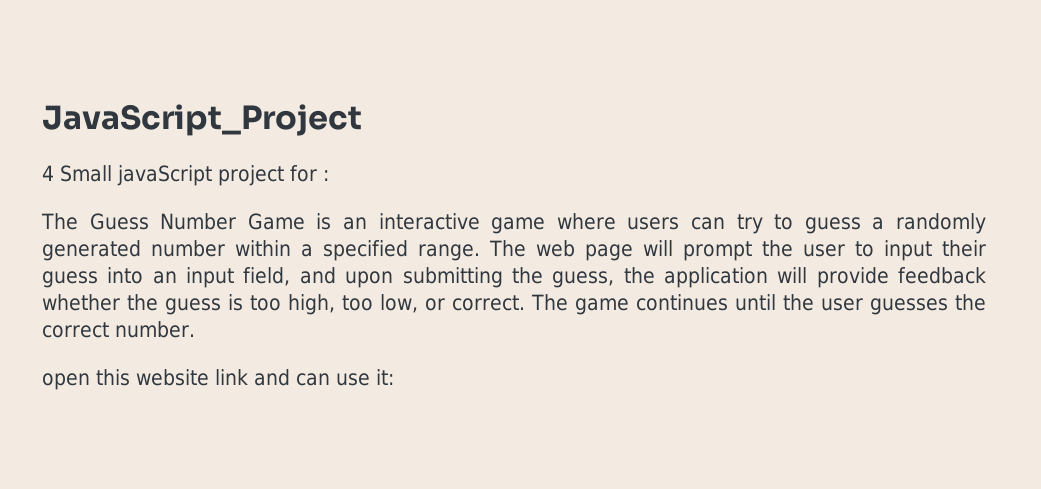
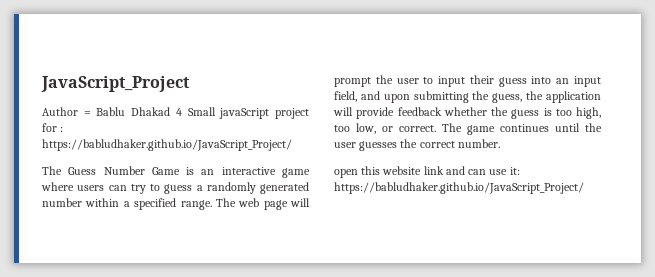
(362, 120) none -> [42,107,171,116] Author = Bablu Dhakad
(329, 175) none -> [42,139,292,151] https://babludhaker.github.io/JavaScript_Project/
(394, 377) none -> [334,182,584,194] https://babludhaker.github.io/JavaScript_Project/

